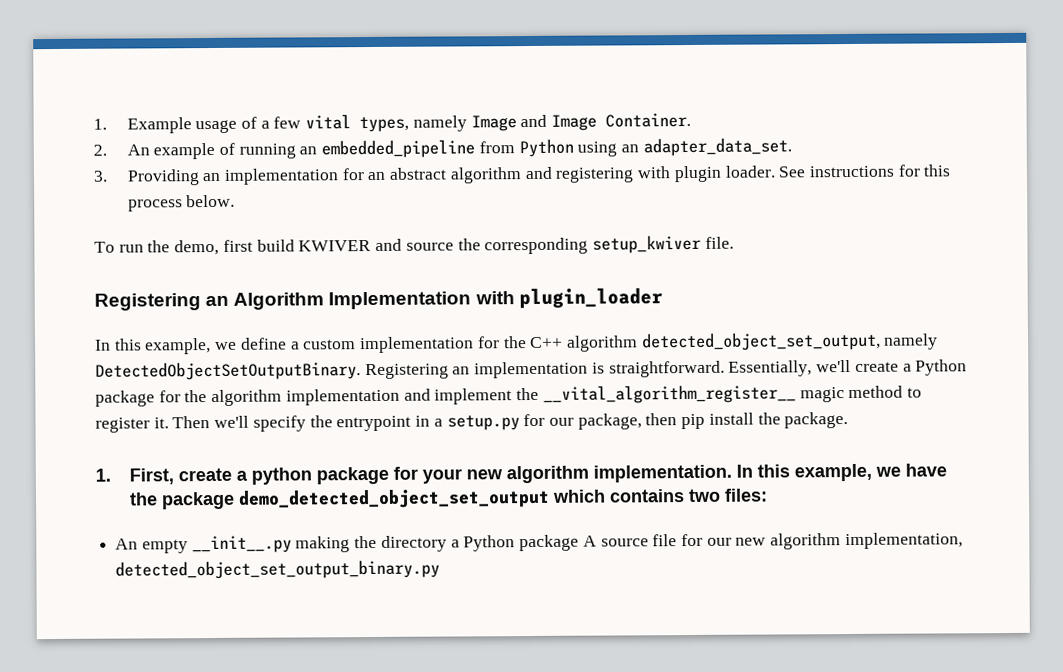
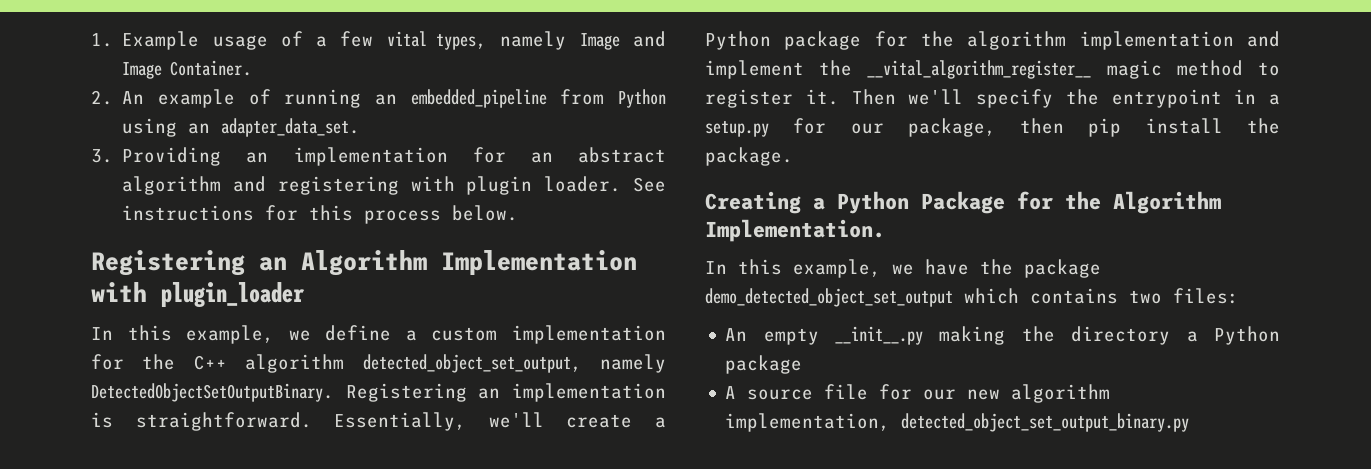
[94,234,734,256] // To run the demo, first build KWIVER and source the corresponding setup_kwiver file. -> (519, 213) none
[95,464,732,485] 1. First, create a python package for your new algorithm implementation. -> [705,191,1221,214] [705,219,885,242] Creating a Python Package for the Algorithm Implementation. //
(580, 543) none -> (803, 364) //

